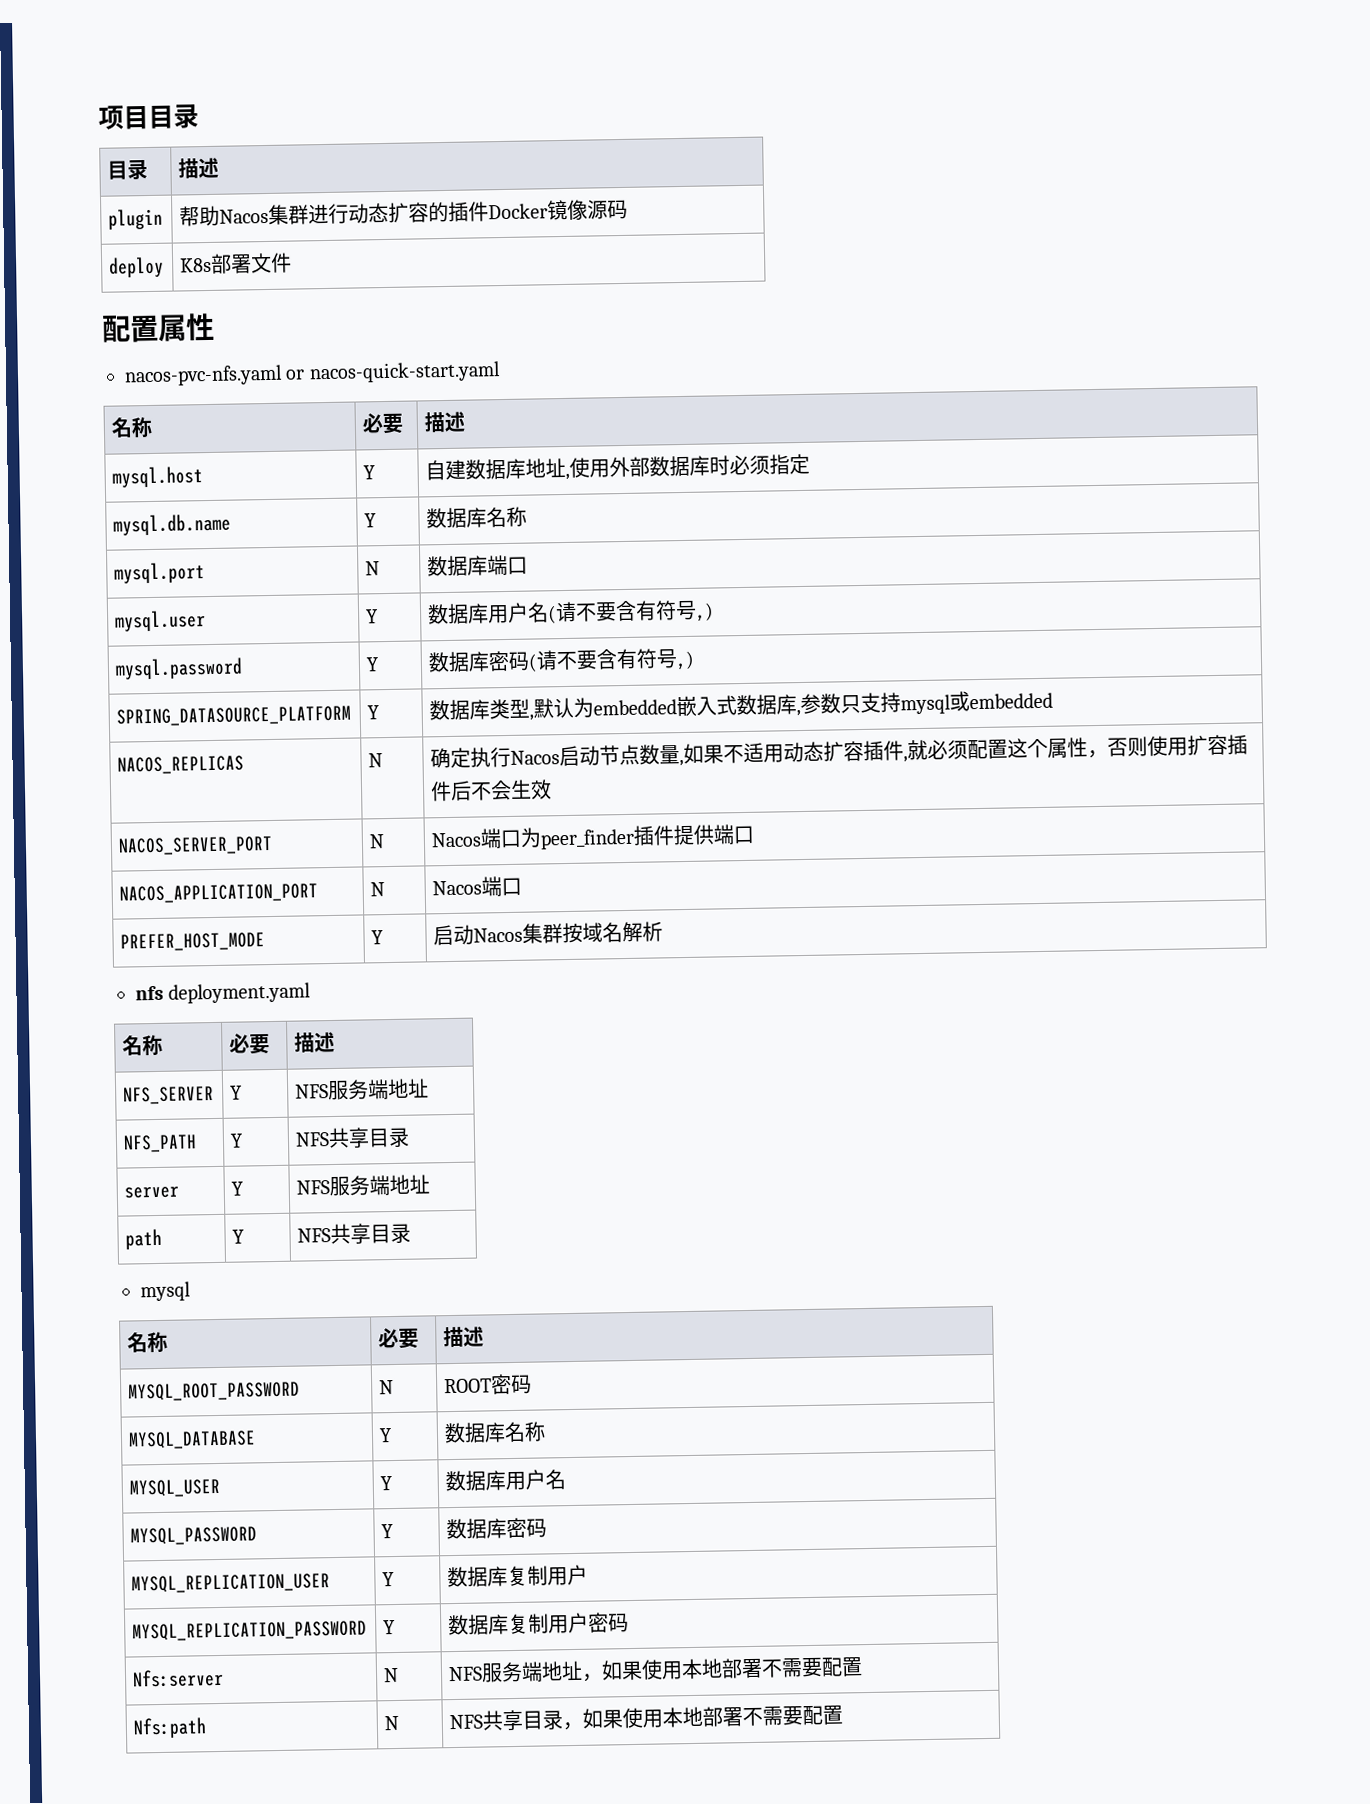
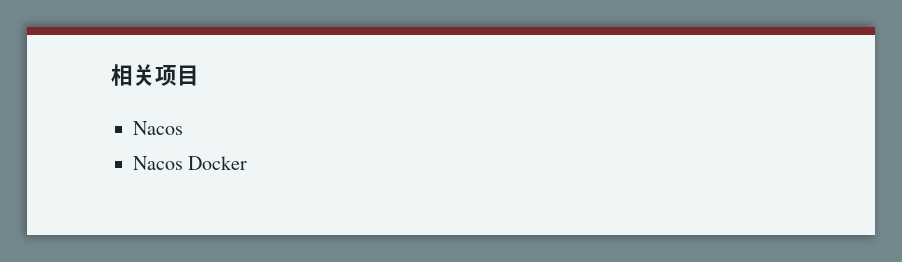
(98, 117) none -> [111,64,155,86] 相关
[148,104,199,129] [107,158,149,181] [178,157,220,179] [108,208,164,230] [179,199,629,227] [109,256,165,278] [180,252,293,274] [101,312,215,343] [124,361,501,387] [111,416,154,439] [362,412,405,435] [424,411,467,433] [112,466,204,488] [363,465,377,480] [425,453,811,481] [113,513,232,536] [364,513,378,528] [426,506,528,529] [114,562,206,584] [365,561,381,576] [427,554,529,577] [115,610,207,632] [366,609,380,624] [427,600,715,625] [115,657,244,680] [366,657,381,672] [428,648,696,673] [116,705,352,727] [367,705,381,720] [429,691,1054,721] [117,755,245,775] [368,753,384,768] [430,734,1249,769] [430,779,553,802] [118,835,274,856] [369,834,386,849] [431,824,756,850] [119,883,319,904] [370,882,386,897] [432,876,523,897] [120,932,266,952] [371,930,385,945] [433,921,664,946] [135,982,312,1004] [122,1034,164,1057] [229,1033,271,1055] [294,1031,336,1053] [123,1085,215,1105] [230,1085,244,1100] [295,1078,430,1101] [123,1134,198,1153] [230,1133,245,1148] [295,1127,411,1149] [124,1186,180,1199] [231,1181,245,1196] [296,1174,431,1197] [125,1228,163,1250] [232,1229,246,1244] [297,1223,412,1245] [140,1281,191,1302] [127,1331,169,1354] [378,1327,420,1349] [443,1326,485,1348] [128,1381,301,1402] [379,1379,395,1395] [444,1373,533,1395] [128,1430,257,1450] [379,1428,394,1443] [444,1421,547,1444] [129,1478,221,1498] [380,1476,394,1491] [445,1469,567,1492] [130,1526,258,1546] [381,1524,395,1539] [446,1517,548,1540] [131,1573,331,1594] [382,1572,396,1587] [447,1564,589,1588] [132,1620,368,1642] [383,1619,397,1635] [448,1612,630,1636] [132,1668,225,1688] [383,1667,400,1683] [448,1657,864,1683] [133,1717,208,1739] [384,1715,400,1731] [449,1705,844,1732] 目录 // 目录 | 描述 // plugin | 帮助Nacos集群进行动态扩容的插件Docker镜像源码 // deploy | K8s部署文件 // 配置属性 // nacos-pvc-nfs.yaml or nacos-quick-start.yaml // 名称 | 必要 | 描述 // mysql.host | Y | 自建数据库地址,使用外部数据库时必须指定 // mysql.db.name | Y | 数据库名称 // mysql.port | N | 数据库端口 // mysql.user | Y | 数据库用户名(请不要含有符号,) // mysql.password | Y | 数据库密码(请不要含有符号,) // SPRING_DATASOURCE_PLATFORM | Y | 数据库类型,默认为embedded嵌入式数据库,参数只支持mysql或embedded // NACOS_REPLICAS | N | 确定执行Nacos启动节点数量,如果不适用动态扩容插件,就必须配置这个属性，否则使用扩容插件后不会生效 // NACOS_SERVER_PORT | N | Nacos端口为peer_finder插件提供端口 // NACOS_APPLICATION_PORT | N | Nacos端口 // PREFER_HOST_MODE | Y | 启动Nacos集群按域名解析 // nfs deployment.yaml // 名称 | 必要 | 描述 // NFS_SERVER | Y | NFS服务端地址 // NFS_PATH | Y | NFS共享目录 // server | Y | NFS服务端地址 // path | Y | NFS共享目录 // mysql // 名称 | 必要 | 描述 // MYSQL_ROOT_PASSWORD | N | ROOT密码 // MYSQL_DATABASE | Y | 数据库名称 // MYSQL_USER | Y | 数据库用户名 // MYSQL_PASSWORD | Y | 数据库密码 // MYSQL_REPLICATION_USER | Y | 数据库复制用户 // MYSQL_REPLICATION_PASSWORD | Y | 数据库复制用户密码 // Nfs:server | N | NFS服务端地址，如果使用本地部署不需要配置 // Nfs:path | N | NFS共享目录，如果使用本地部署不需要配置 -> [133,121,183,135] [133,156,248,170] // Nacos // Nacos Docker

